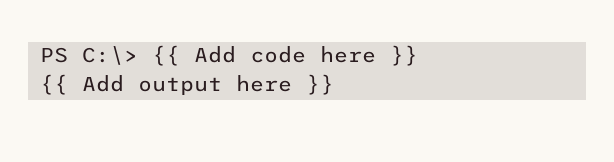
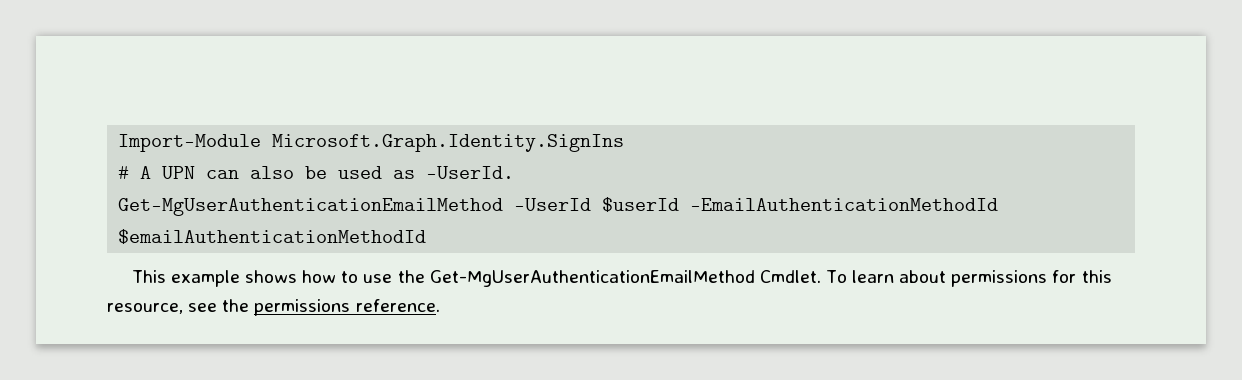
[40,45,418,66] [40,74,334,95] PS C:\> {{ Add code here }} // {{ Add output here }} -> [118,134,625,152] [118,166,515,179] [118,197,999,216] [118,229,427,244] [131,270,1112,287] [107,299,440,316] Import-Module Microsoft.Graph.Identity.SignIns // # A UPN can also be used as -UserId. // Get-MgUserAuthenticationEmailMethod -UserId $userId -EmailAuthenticationMethodId $emailAuthenticationMethodId // This example shows how to use the Get-MgUserAuthenticationEmailMethod Cmdlet. To learn about permissions for this resource, see the permissions reference.

